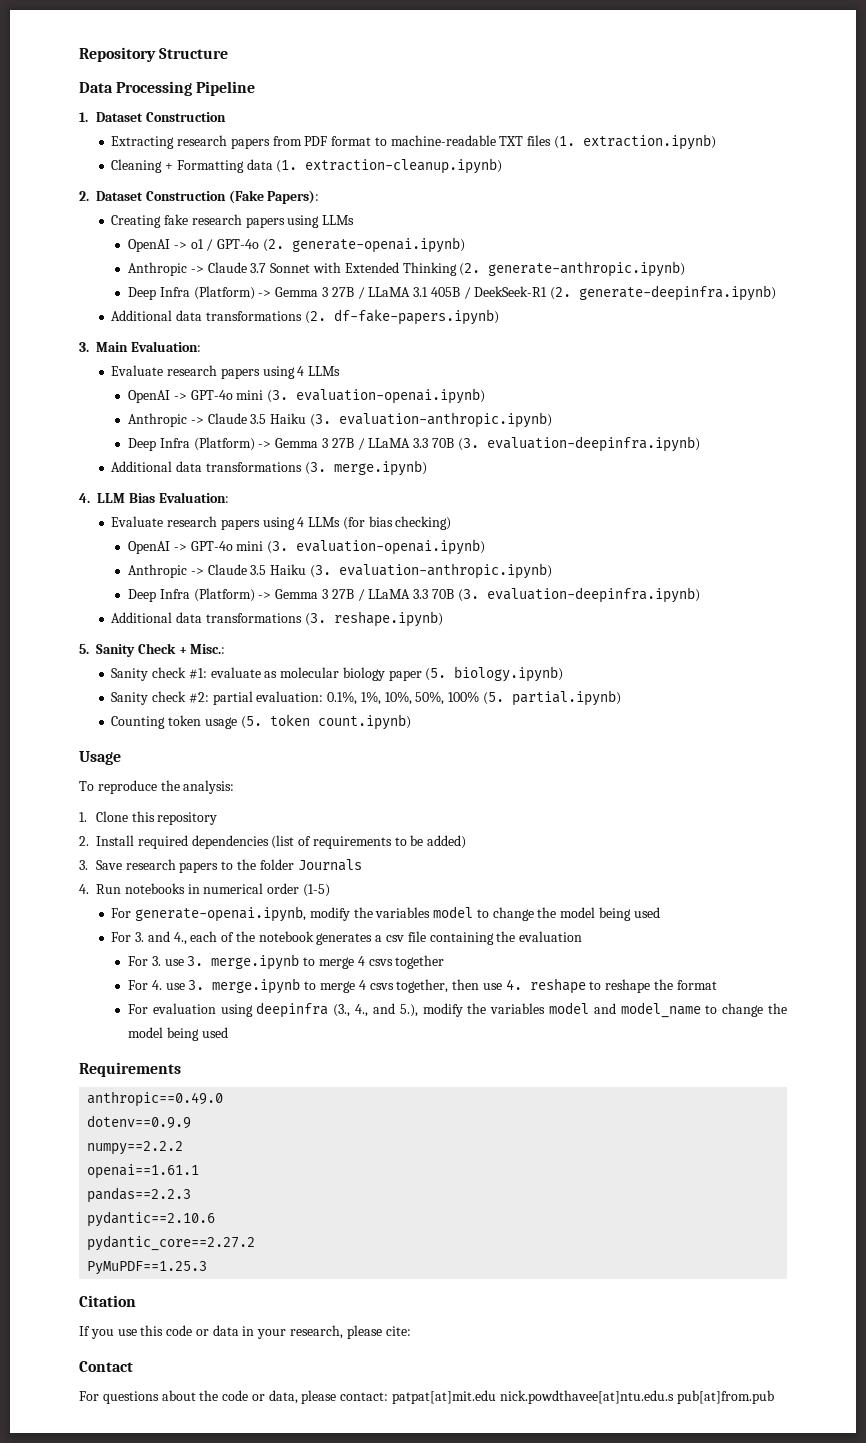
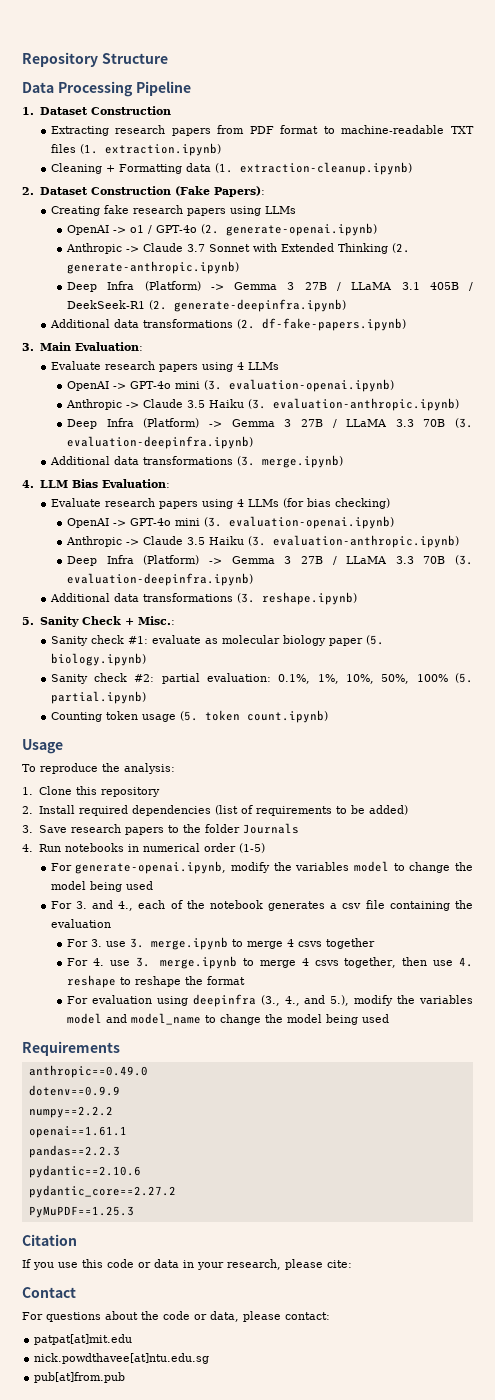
(389, 1396) none -> (330, 1316) //
[499,1390,674,1404] nick.powdthavee[at]ntu.edu.s -> [34,1353,210,1364] // nick.powdthavee[at]ntu.edu.sg //

